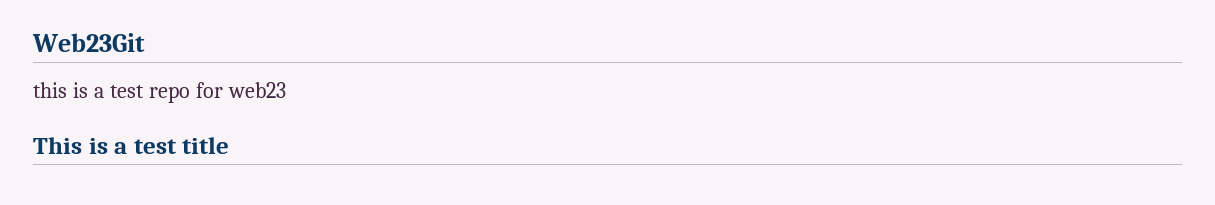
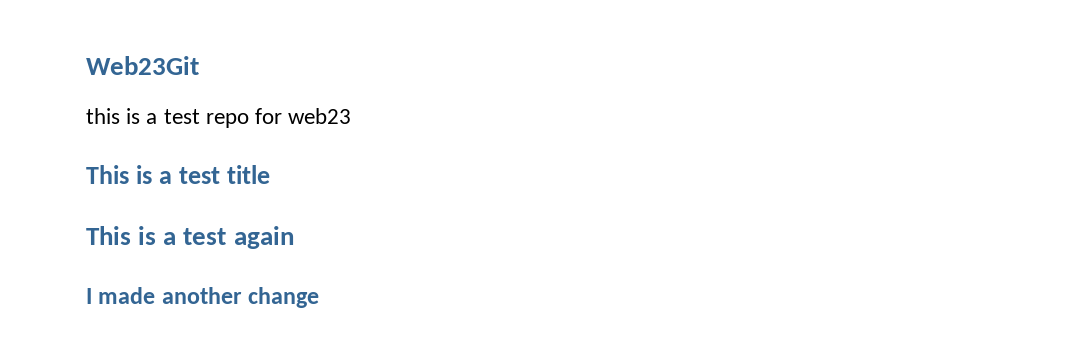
(230, 145) none -> [86,226,294,249] [86,287,320,308] // This is a test again // I made another change

